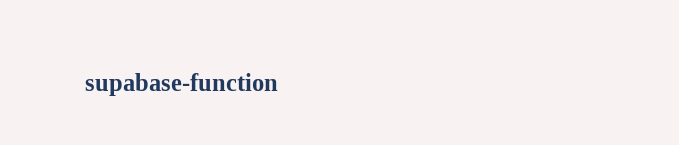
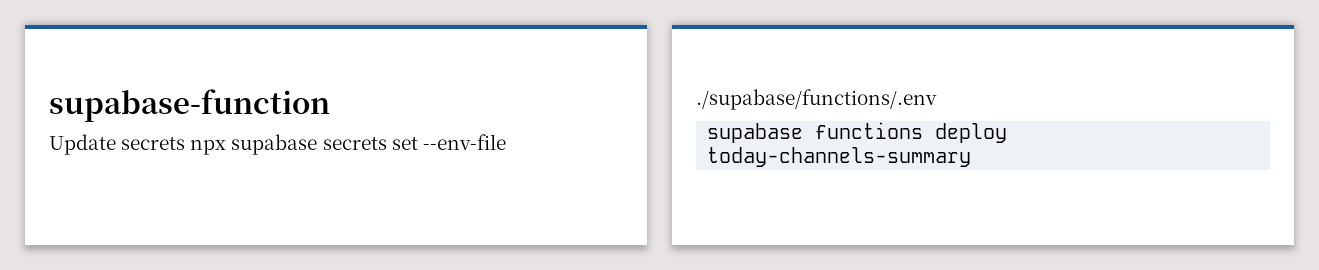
(278, 84) none -> [49,134,506,155] [696,89,937,110] [707,122,1008,143] [707,147,972,167] // Update secrets npx supabase secrets set --env-file ./supabase/functions/.env // supabase functions deploy today-channels-summary

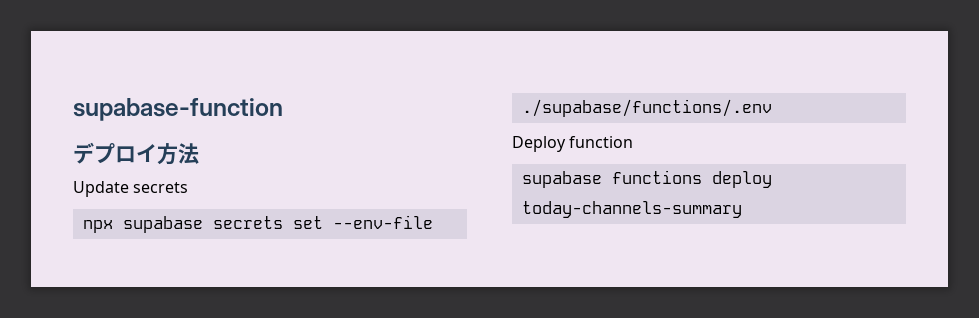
(330, 105) none -> [73,142,199,165] // デプロイ方法
(186, 143) none -> (189, 187) //
(937, 99) none -> [512,136,634,152] // Deploy function

